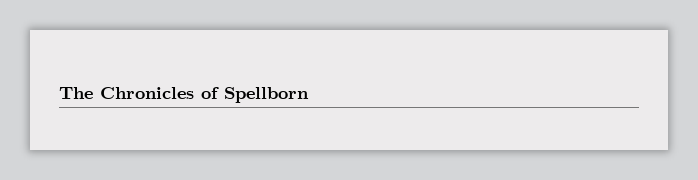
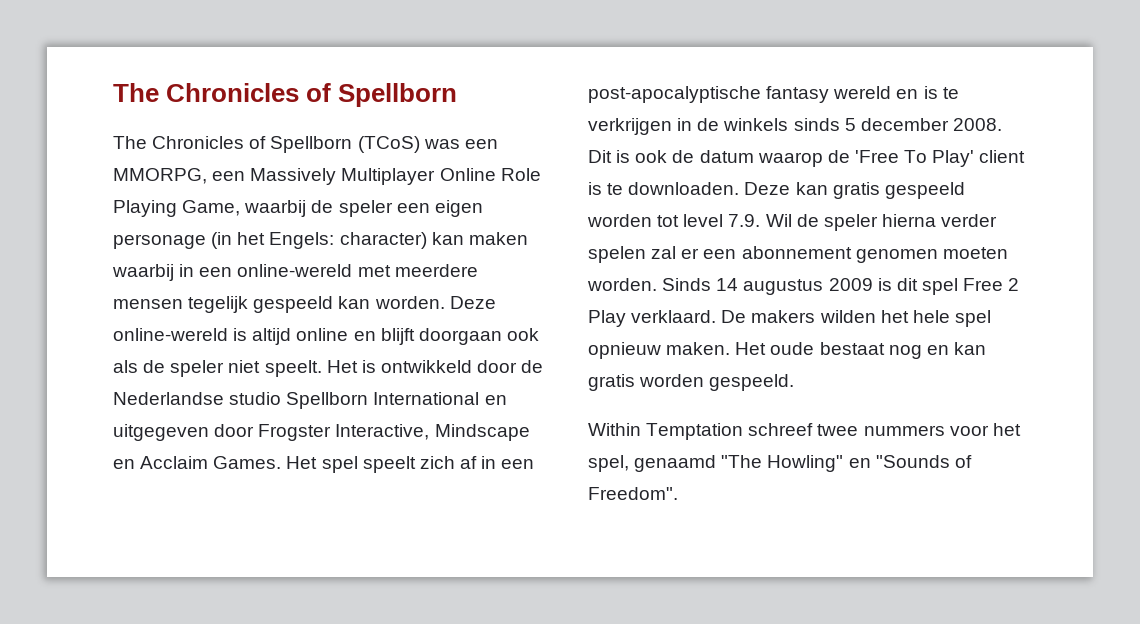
[59,87,309,103] The Chronicles of Spellborn -> [113,83,458,107] [113,136,498,153] [113,168,541,185] [113,200,483,217] [113,232,528,249] [112,264,478,281] [113,296,496,313] [113,328,539,345] [113,360,544,377] [113,392,507,409] [113,424,530,441] [113,456,535,473] [588,86,959,103] [588,118,1002,135] [588,150,1026,167] [588,182,965,199] [587,214,998,231] [588,246,1008,263] [587,278,1020,295] [588,310,991,327] [588,342,986,359] [588,374,795,391] [588,423,1021,440] [588,455,972,472] [588,487,678,500] The Chronicles of Spellborn // The Chronicles of Spellborn (TCoS) was een MMORPG, een Massively Multiplayer Online Role Playing Game, waarbij de speler een eigen personage (in het Engels: character) kan maken waarbij in een online-wereld met meerdere mensen tegelijk gespeeld kan worden. Deze online-wereld is altijd online en blijft doorgaan ook als de speler niet speelt. Het is ontwikkeld door de Nederlandse studio Spellborn International en uitgegeven door Frogster Interactive, Mindscape en Acclaim Games. Het spel speelt zich af in een post-apocalyptische fantasy wereld en is te verkrijgen in de winkels sinds 5 december 2008. Dit is ook de datum waarop de 'Free To Play' client is te downloaden. Deze kan gratis gespeeld worden tot level 7.9. Wil de speler hierna verder spelen zal er een abonnement genomen moeten worden. Sinds 14 augustus 2009 is dit spel Free 2 Play verklaard. De makers wilden het hele spel opnieuw maken. Het oude bestaat nog en kan gratis worden gespeeld. // Within Temptation schreef twee nummers voor het spel, genaamd "The Howling" en "Sounds of Freedom".

